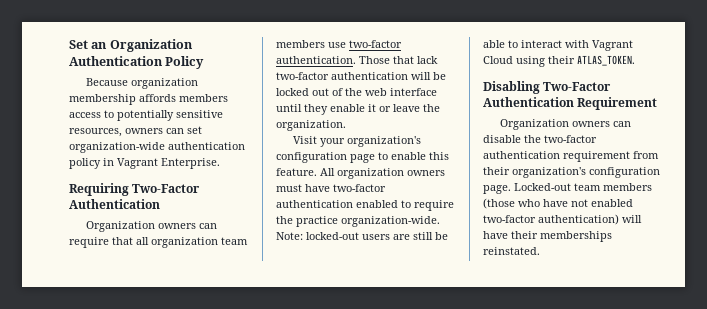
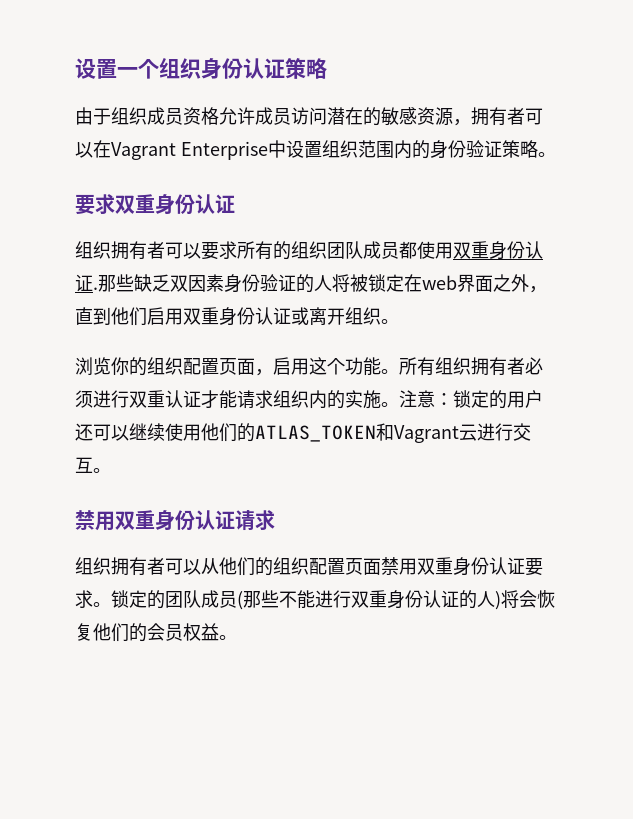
[69,39,193,52] [69,56,205,69] [85,78,198,89] [69,94,228,105] [69,110,223,121] [69,126,202,137] [69,142,245,153] [69,158,220,169] [69,183,201,196] [69,199,160,209] [85,221,217,232] [69,237,248,248] [276,40,402,48] [276,56,438,64] [276,72,446,80] [276,88,437,96] [276,104,440,115] [276,120,346,131] [292,136,421,147] [276,152,449,163] [276,168,445,179] [276,184,386,192] [276,200,454,211] [276,216,440,227] [276,232,448,240] [483,40,633,51] [483,55,635,67] [483,81,612,94] [483,97,658,110] [499,119,631,130] [483,135,597,143] [483,151,659,162] [483,167,660,178] [483,183,652,194] [483,198,633,209] [483,214,642,225] [483,231,612,242] [483,247,540,255] Set an Organization Authentication Policy // Because organization membership affords members access to potentially sensitive resources, owners can set organization-wide authentication policy in Vagrant Enterprise. // Requiring Two-Factor Authentication // Organization owners can require that all organization team members use two-factor authentication. Those that lack two-factor authentication will be locked out of the web interface until they enable it or leave the organization. // Visit your organization's configuration page to enable this feature. All organization owners must have two-factor authentication enabled to require the practice organization-wide. Note: locked-out users are still be able to interact with Vagrant Cloud using their ATLAS_TOKEN. // Disabling Two-Factor Authentication Requirement // Organization owners can disable the two-factor authentication requirement from their organization's configuration page. Locked-out team members (those who have not enabled two-factor authentication) will have their memberships reinstated. -> [75,58,327,79] [75,107,543,126] [75,140,556,160] [75,194,235,215] [75,241,543,260] [75,274,547,293] [75,307,399,326] [75,357,543,376] [75,390,543,409] [75,423,531,443] [75,457,111,473] [75,510,275,531] [75,557,543,576] [75,590,555,610] [75,623,237,642] 设置一个组织身份认证策略 // 由于组织成员资格允许成员访问潜在的敏感资源，拥有者可以在Vagrant Enterprise中设置组织范围内的身份验证策略。 // 要求双重身份认证 // 组织拥有者可以要求所有的组织团队成员都使用双重身份认证.那些缺乏双因素身份验证的人将被锁定在web界面之外，直到他们启用双重身份认证或离开组织。 // 浏览你的组织配置页面，启用这个功能。所有组织拥有者必须进行双重认证才能请求组织内的实施。注意：锁定的用户还可以继续使用他们的ATLAS_TOKEN和Vagrant云进行交互。 // 禁用双重身份认证请求 // 组织拥有者可以从他们的组织配置页面禁用双重身份认证要求。锁定的团队成员(那些不能进行双重身份认证的人)将会恢复他们的会员权益。

